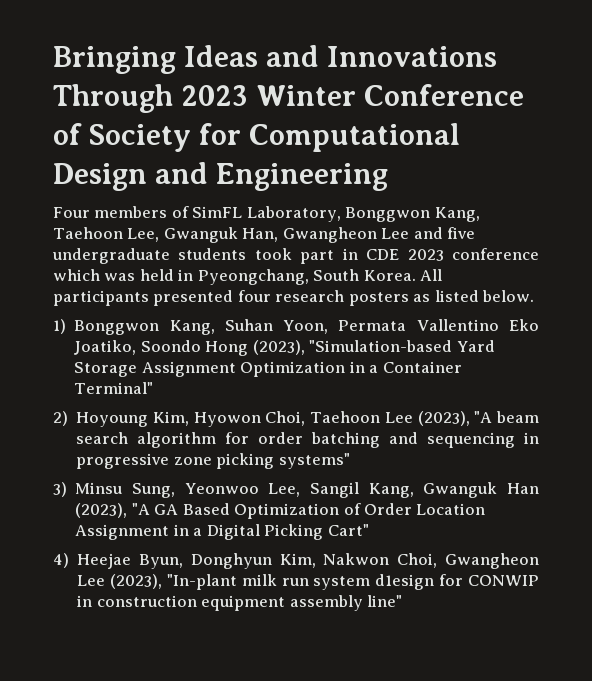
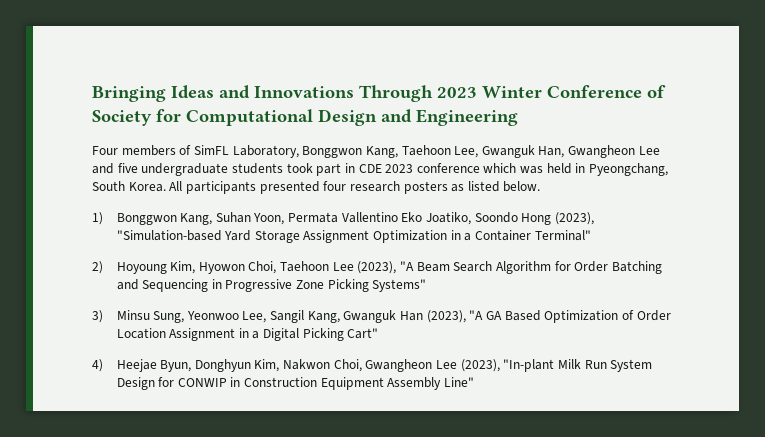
[496,411,539,423] [76,432,539,448] [76,453,350,469] beam search algorithm for order batching and sequencing in progressive zone picking systems" -> [416,261,662,274] [116,279,427,292] Beam Search Algorithm for Order Batching and Sequencing in Progressive Zone Picking Systems"
[241,574,539,590] [77,595,403,611] milk run system d1esign for CONWIP in construction equipment assembly line" -> [557,359,653,372] [116,377,475,390] Milk Run System Design for CONWIP in Construction Equipment Assembly Line"

